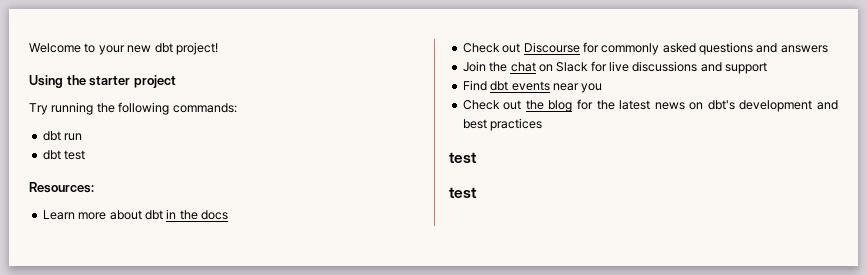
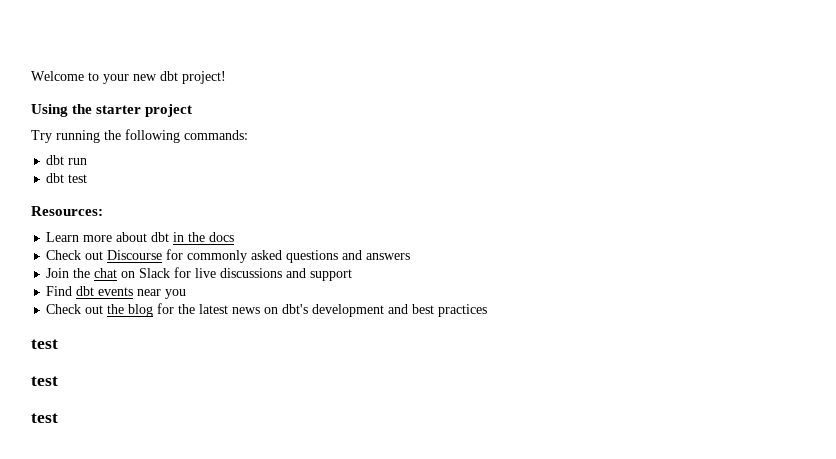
(477, 192) none -> [31,413,58,423] // test

